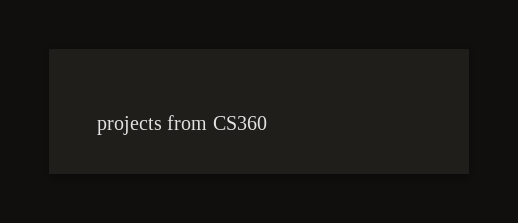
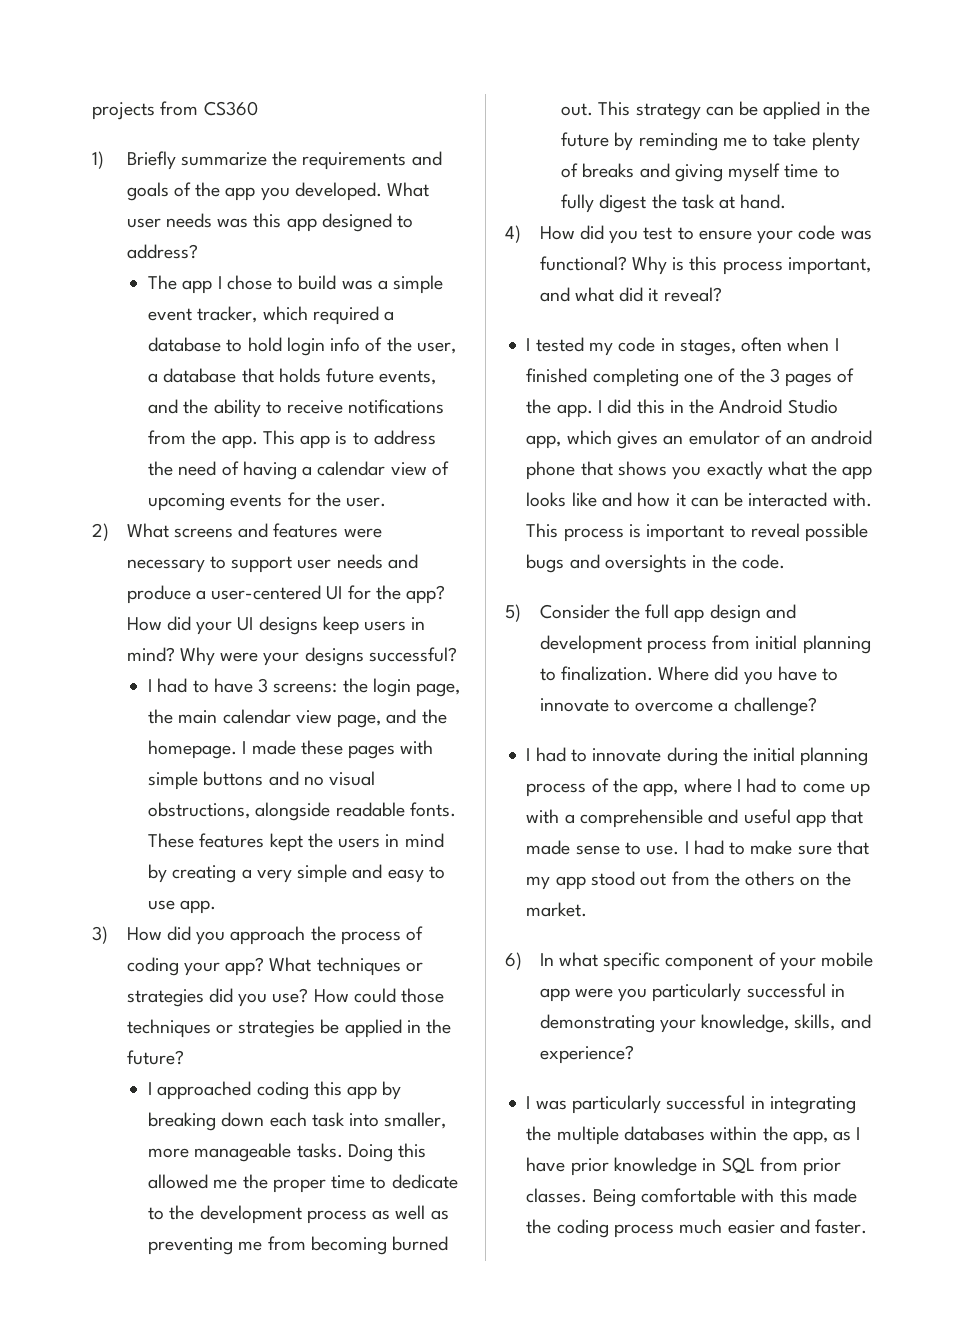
(267, 123) none -> [92,151,442,170] [126,182,430,201] [126,213,414,232] [126,244,198,259] [147,275,444,294] [147,306,395,325] [147,337,456,356] [147,368,437,385] [147,399,445,418] [147,430,436,449] [147,461,449,480] [147,492,387,511] [92,523,382,541] [126,554,418,573] [126,585,446,604] [126,616,426,635] [126,647,457,666] [147,678,461,697] [147,709,447,728] [147,740,434,759] [147,771,376,790] [147,802,456,821] [147,833,444,852] [147,864,445,883] [147,900,217,914] [92,926,424,945] [126,957,423,976] [126,988,445,1007] [126,1019,452,1038] [126,1050,184,1065] [147,1081,402,1100] [147,1112,447,1131] [147,1143,427,1162] [147,1174,458,1193] [147,1205,449,1224] [147,1236,449,1255] [560,101,870,120] [560,132,860,151] [560,163,840,182] [560,194,787,213] [505,225,872,244] [539,256,871,275] [539,287,722,302] [526,337,839,356] [526,368,855,387] [526,399,838,418] [526,430,873,449] [526,461,873,480] [526,492,872,507] [526,523,869,542] [526,554,785,573] [505,604,796,623] [539,635,871,654] [539,666,839,685] [539,697,817,716] [526,747,869,766] [526,778,870,797] [526,809,864,828] [526,840,869,855] [526,871,851,890] [526,902,588,917] [505,952,874,971] [539,983,845,1002] [539,1014,871,1033] [539,1045,634,1064] [526,1095,856,1114] [526,1126,861,1145] [526,1157,842,1176] [526,1188,857,1207] [526,1219,868,1238] // 1) Briefly summarize the requirements and goals of the app you developed. What user needs was this app designed to address? // The app I chose to build was a simple event tracker, which required a database to hold login info of the user, a database that holds future events, and the ability to receive notifications from the app. This app is to address the need of having a calendar view of upcoming events for the user. // 2) What screens and features were necessary to support user needs and produce a user-centered UI for the app? How did your UI designs keep users in mind? Why were your designs successful? // I had to have 3 screens: the login page, the main calendar view page, and the homepage. I made these pages with simple buttons and no visual obstructions, alongside readable fonts. These features kept the users in mind by creating a very simple and easy to use app. // 3) How did you approach the process of coding your app? What techniques or strategies did you use? How could those techniques or strategies be applied in the future? // I approached coding this app by breaking down each task into smaller, more manageable tasks. Doing this allowed me the proper time to dedicate to the development process as well as preventing me from becoming burned out. This strategy can be applied in the future by reminding me to take plenty of breaks and giving myself time to fully digest the task at hand. // 4) How did you test to ensure your code was functional? Why is this process important, and what did it reveal? // I tested my code in stages, often when I finished completing one of the 3 pages of the app. I did this in the Android Studio app, which gives an emulator of an android phone that shows you exactly what the app looks like and how it can be interacted with. This process is important to reveal possible bugs and oversights in the code. // 5) Consider the full app design and development process from initial planning to finalization. Where did you have to innovate to overcome a challenge? // I had to innovate during the initial planning process of the app, where I had to come up with a comprehensible and useful app that made sense to use. I had to make sure that my app stood out from the others on the market. // 6) In what specific component of your mobile app were you particularly successful in demonstrating your knowledge, skills, and experience? // I was particularly successful in integrating the multiple databases within the app, as I have prior knowledge in SQL from prior classes. Being comfortable with this made the coding process much easier and faster.

